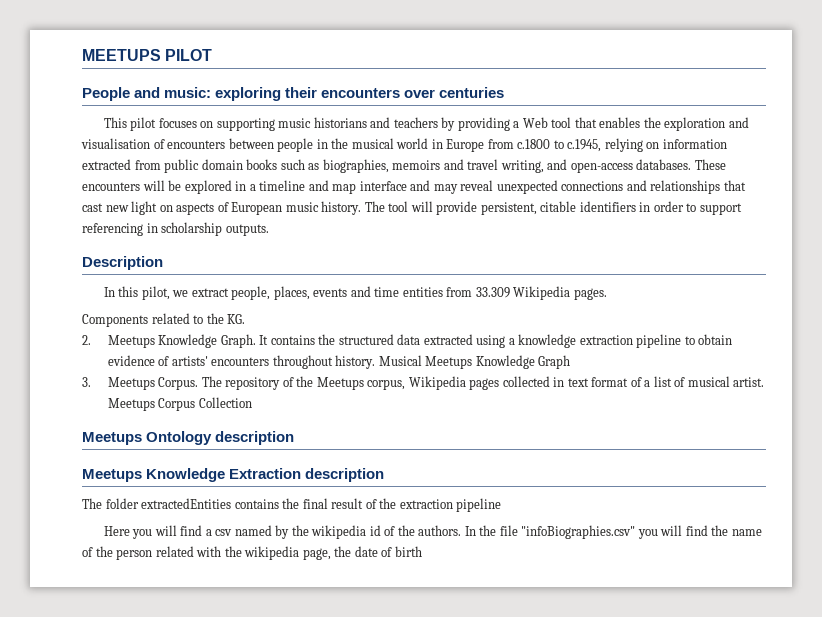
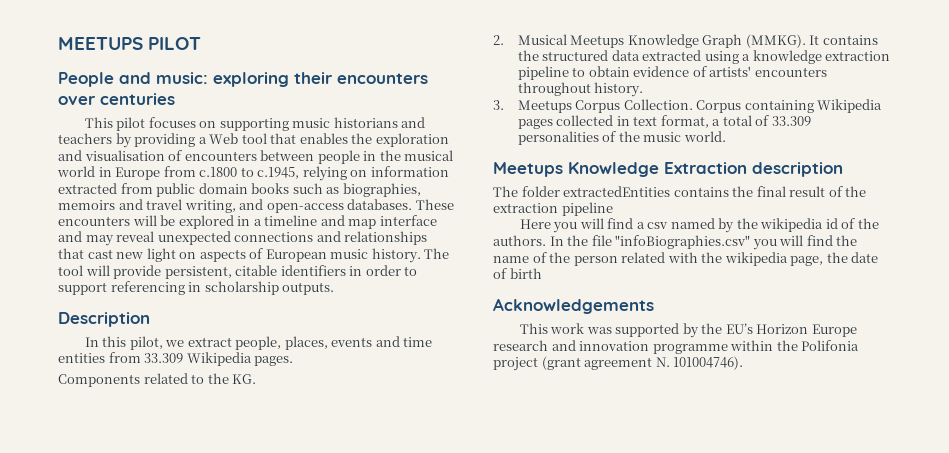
[107,334,256,348] Meetups Knowledge Graph. -> [517,34,806,48] Musical Meetups Knowledge Graph (MMKG).
[378,355,571,369] [82,376,406,390] Musical Meetups Knowledge Graph // 3. Meetups Corpus. The repository of the Meetups corpus, -> [493,99,814,113] // 3. Meetups Corpus Collection. Corpus containing
[591,376,765,387] [107,397,252,411] [82,431,295,445] format of a list of musical artist. Meetups Corpus Collection // Meetups Ontology description -> [660,115,811,128] [517,131,726,145] format, a total of 33.309 personalities of the music world.
(422, 551) none -> [493,298,654,314] [519,323,857,338] [493,340,860,354] [493,356,744,371] // Acknowledgements // This work was supported by the EU’s Horizon Europe research and innovation programme within the Polifonia project (grant agreement N. 101004746).

